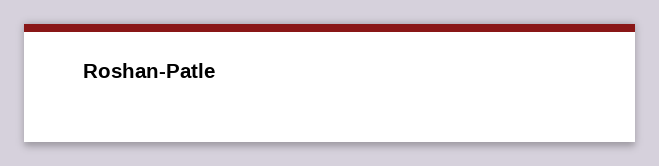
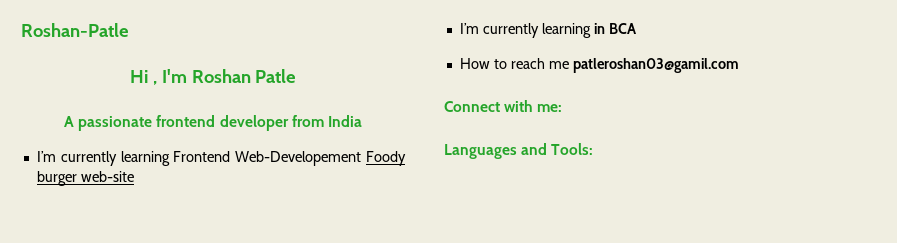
(215, 70) none -> [129,69,297,85] [64,115,362,131] [36,151,406,166] [36,171,134,186] [459,23,637,38] [459,58,739,73] [444,100,563,112] [444,143,594,159] // Hi , I'm Roshan Patle // A passionate frontend developer from India // I’m currently learning Frontend Web-Developement Foody burger web-site // I’m currently learning in BCA // How to reach me patleroshan03@gamil.com // Connect with me: // Languages and Tools:

